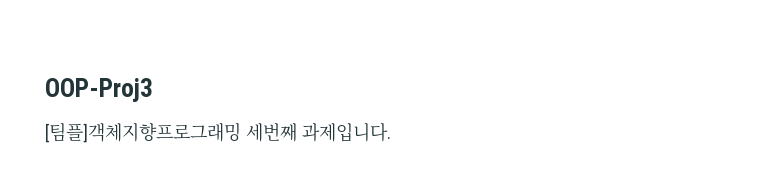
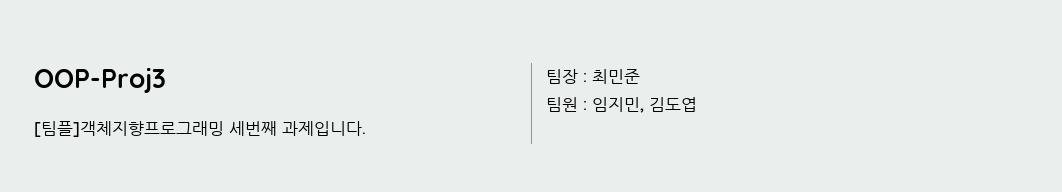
(391, 132) none -> [546,69,640,84] [546,97,697,113] // 팀장 : 최민준 // 팀원 : 임지민, 김도엽

